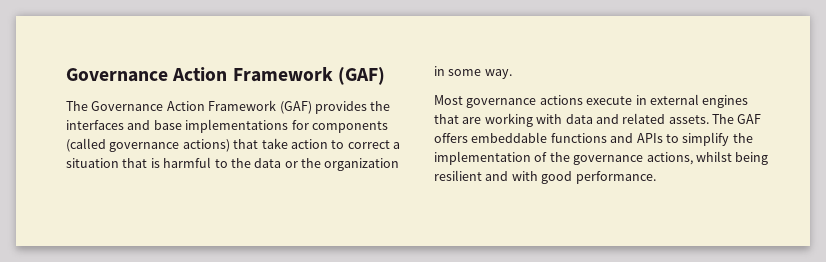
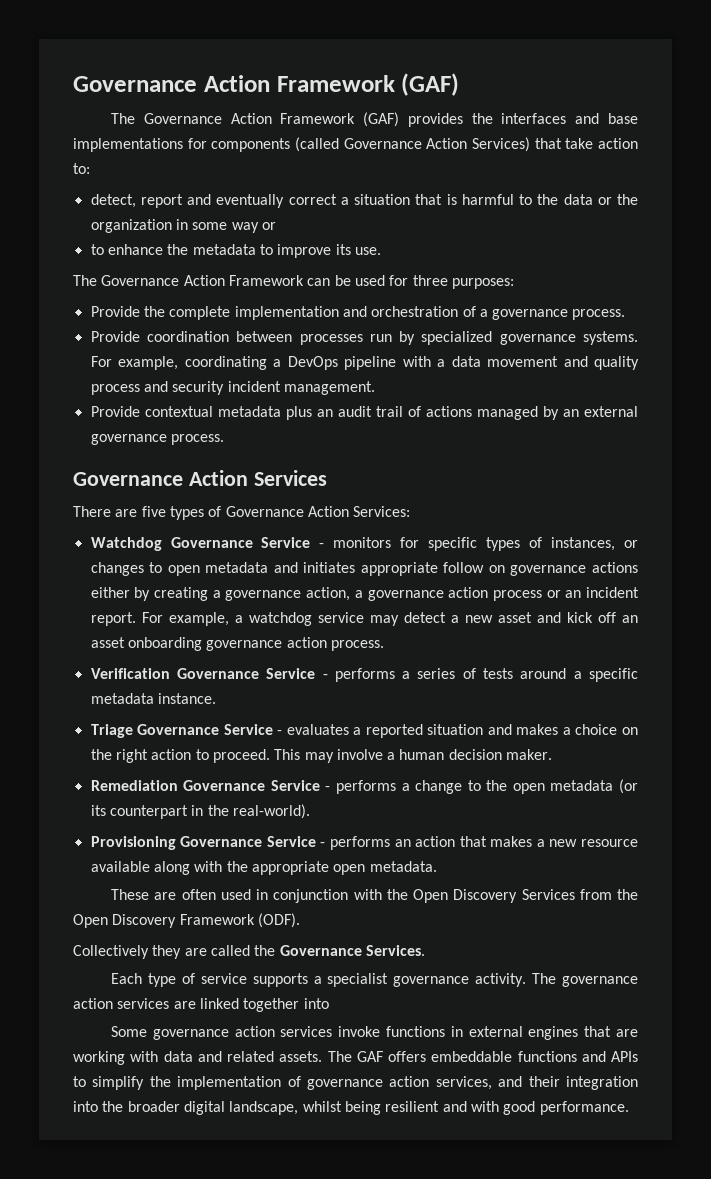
[109,138,345,152] governance actions) that take action to -> [343,137,639,152] [73,163,90,174] [90,194,285,208] Governance Action Services) that take action to: // detect, report and eventually
[484,69,512,79] [434,95,633,108] way. // Most governance actions execute -> [231,222,276,233] [90,244,381,258] [73,275,514,289] [90,306,626,320] [90,331,638,345] [90,356,639,370] [90,381,375,395] [90,406,638,420] [90,434,224,445] [73,470,327,486] [73,506,411,520] [90,537,638,551] [90,562,638,576] [90,587,639,601] [90,612,638,626] [90,637,384,651] [90,668,638,682] [90,693,216,704] [90,724,638,738] [90,749,553,763] [90,779,638,794] [90,804,310,819] [90,836,638,850] [90,861,437,875] [110,889,638,903] [73,913,300,928] [73,945,425,959] [110,973,639,987] [73,998,329,1012] [110,1026,445,1040] way or // to enhance the metadata to improve its use. // The Governance Action Framework can be used for three purposes: // Provide the complete implementation and orchestration of a governance process. // Provide coordination between processes run by specialized governance systems. For example, coordinating a DevOps pipeline with a data movement and quality process and security incident management. // Provide contextual metadata plus an audit trail of actions managed by an external governance process. // Governance Action Services // There are five types of Governance Action Services: // Watchdog Governance Service - monitors for specific types of instances, or changes to open metadata and initiates appropriate follow on governance actions either by creating a governance action, a governance action process or an incident report. For example, a watchdog service may detect a new asset and kick off an asset onboarding governance action process. // Verification Governance Service - performs a series of tests around a specific metadata instance. // Triage Governance Service - evaluates a reported situation and makes a choice on the right action to proceed. This may involve a human decision maker. // Remediation Governance Service - performs a change to the open metadata (or its counterpart in the real-world). // Provisioning Governance Service - performs an action that makes a new resource available along with the appropriate open metadata. // These are often used in conjunction with the Open Discovery Services from the Open Discovery Framework (ODF). // Collectively they are called the Governance Services. // Each type of service supports a specialist governance activity. The governance action services are linked together into // Some governance action services invoke functions
[549,152,693,165] the governance actions, -> [307,1076,639,1090] [73,1101,299,1115] governance action services, and their integration into the broader digital landscape,

